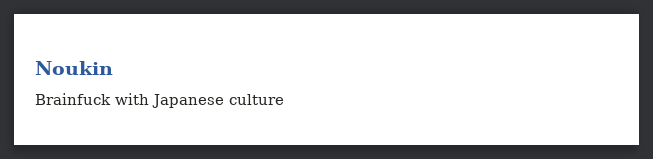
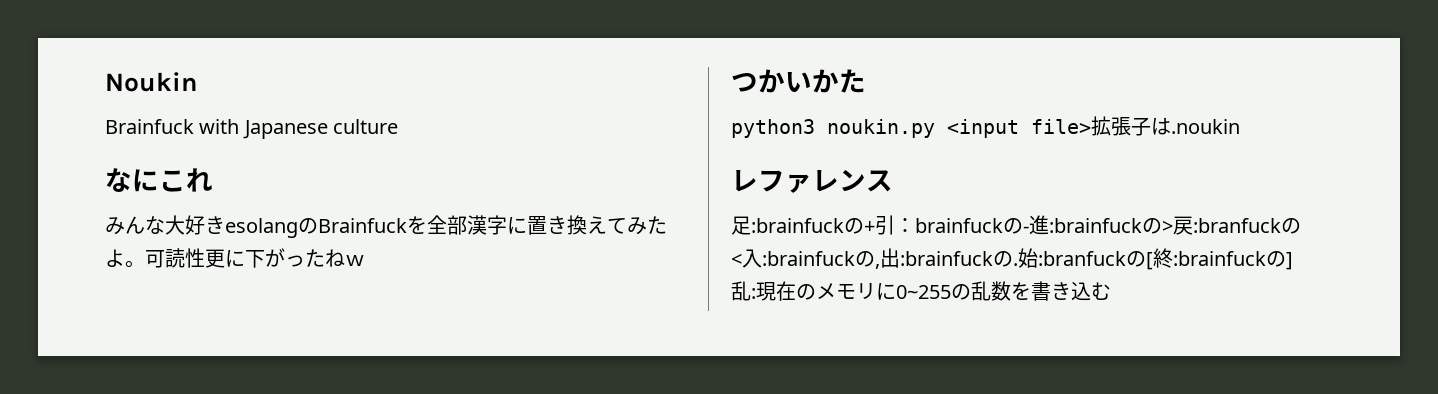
(284, 99) none -> [105,168,213,192] [105,215,667,238] [105,248,365,268] [731,69,866,93] [731,116,1240,138] [731,170,893,193] [731,215,1301,235] [731,248,1293,270] [731,281,1111,301] // なにこれ // みんな大好きesolangのBrainfuckを全部漢字に置き換えてみたよ。可読性更に下がったねｗ // つかいかた // python3 noukin.py <input file>拡張子は.noukin // レファレンス // 足:brainfuckの+引：brainfuckの-進:brainfuckの>戻:branfuckの<入:brainfuckの,出:brainfuckの.始:branfuckの[終:brainfuckの]乱:現在のメモリに0~255の乱数を書き込む

